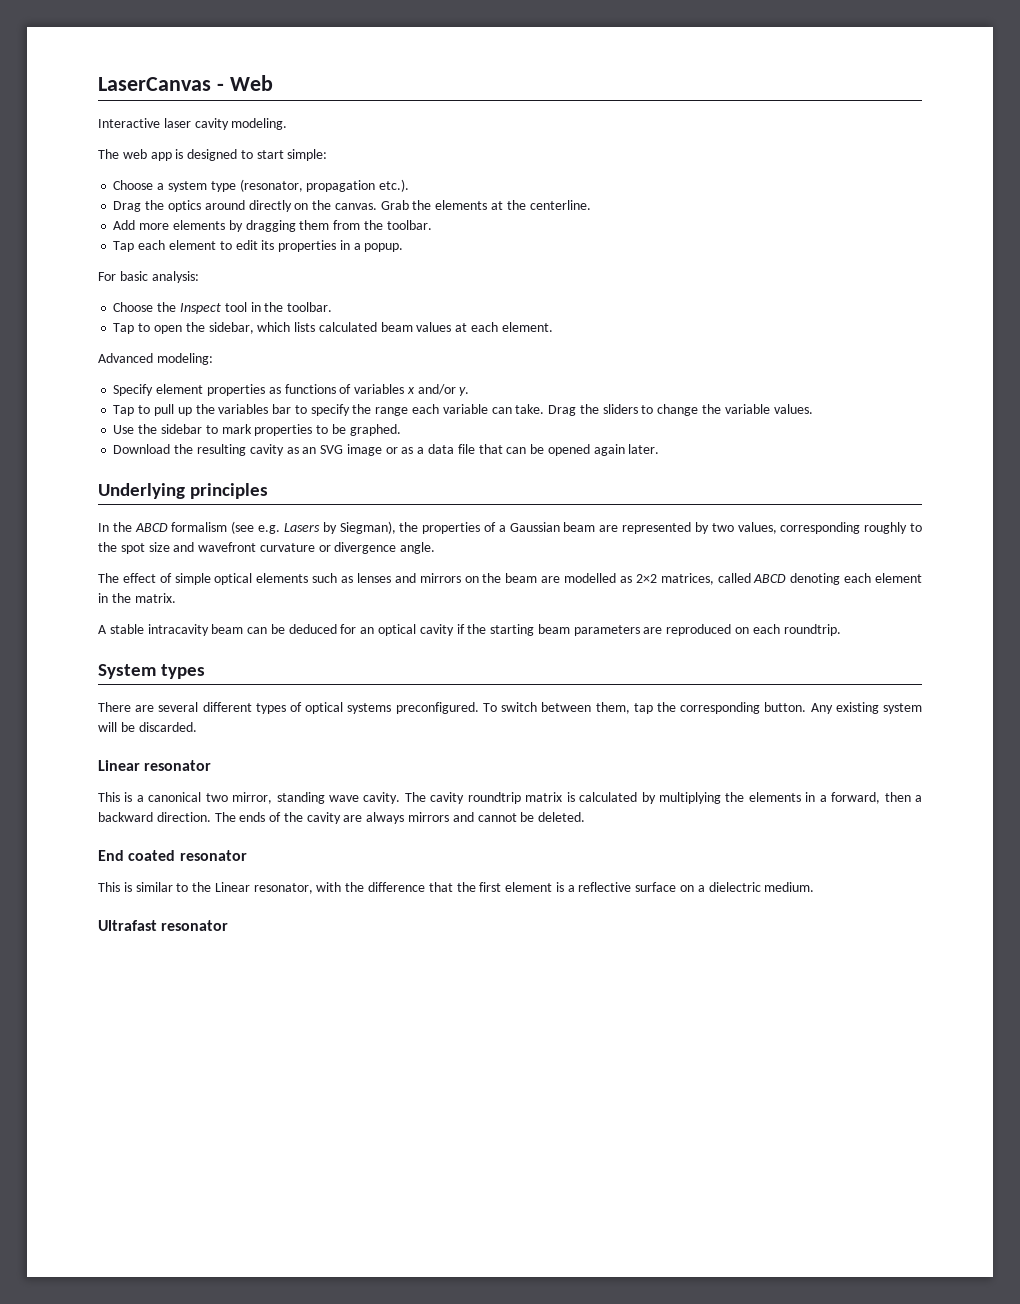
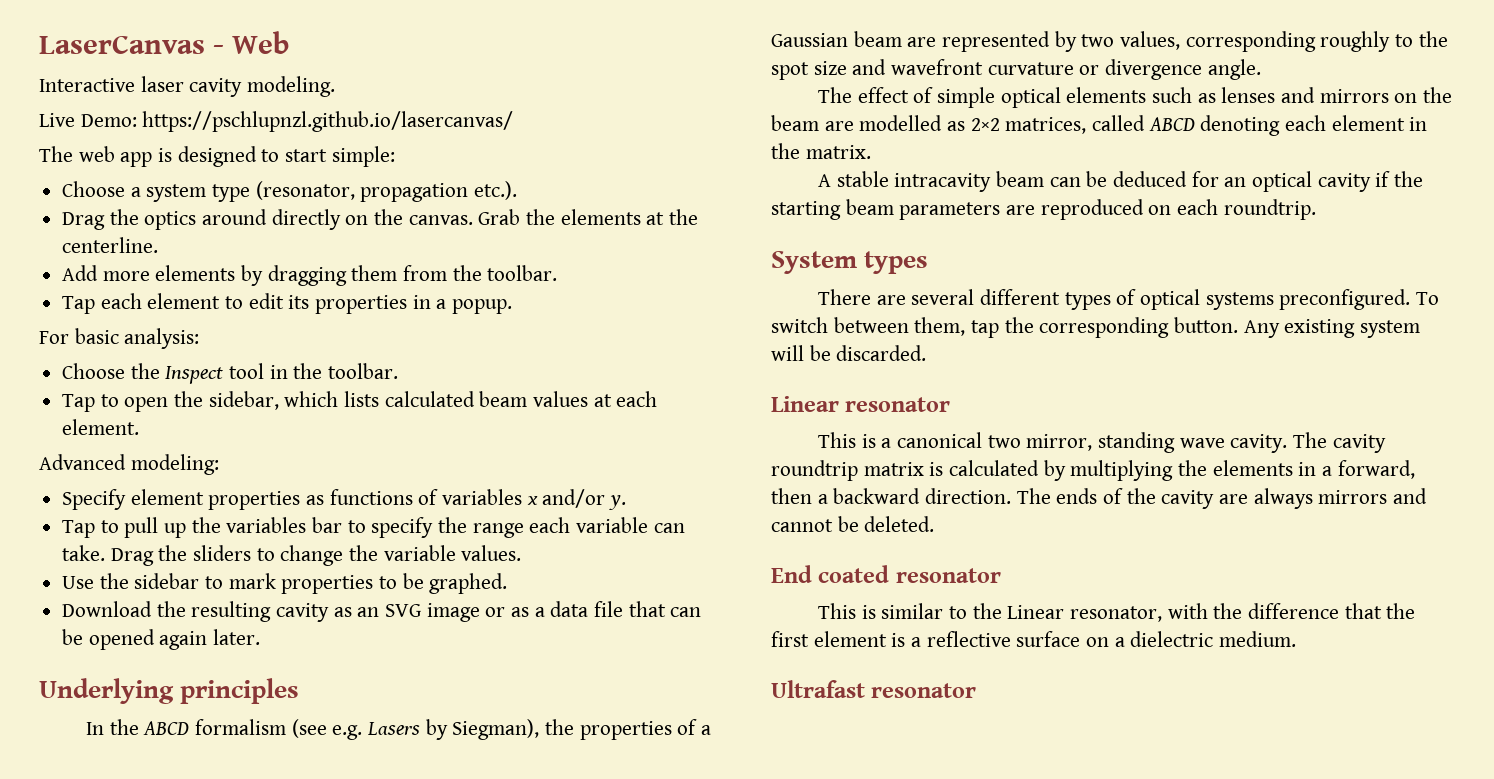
(288, 124) none -> [39,111,514,132] // Live Demo: https://pschlupnzl.github.io/lasercanvas/

